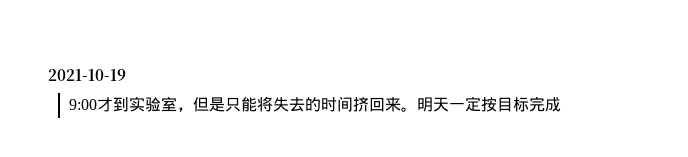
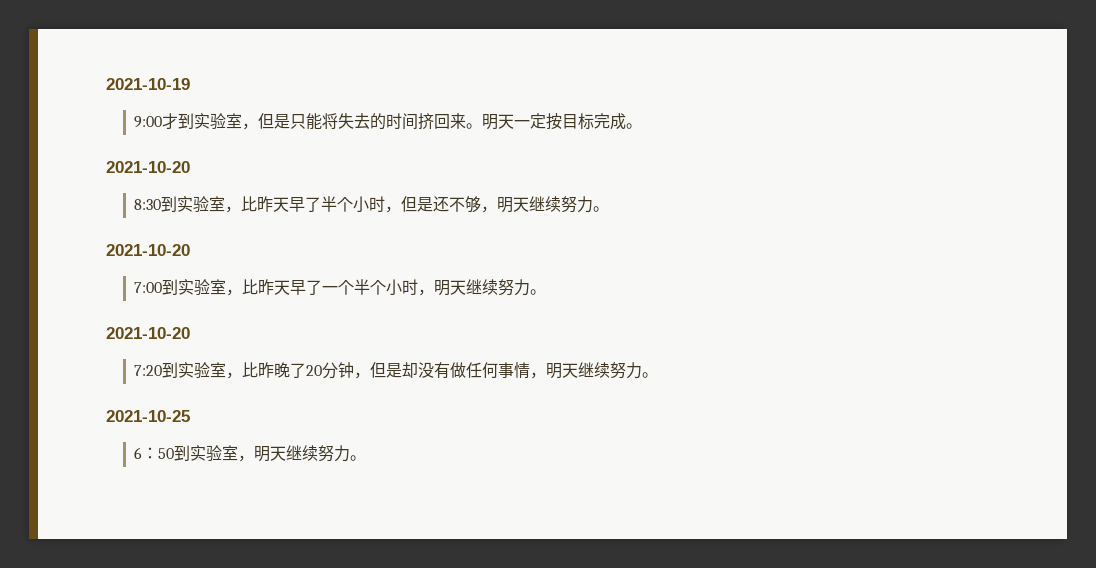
(562, 104) none -> [626,123,643,129] [106,161,190,173] [134,196,610,213] [106,244,190,256] [134,279,547,296] [106,327,190,339] [134,362,659,379] [106,410,190,422] [134,445,367,462] 。 // 2021-10-20 // 8:30到实验室，比昨天早了半个小时，但是还不够，明天继续努力。 // 2021-10-20 // 7:00到实验室，比昨天早了一个半个小时，明天继续努力。 // 2021-10-20 // 7:20到实验室，比昨晚了20分钟，但是却没有做任何事情，明天继续努力。 // 2021-10-25 // 6：50到实验室，明天继续努力。

